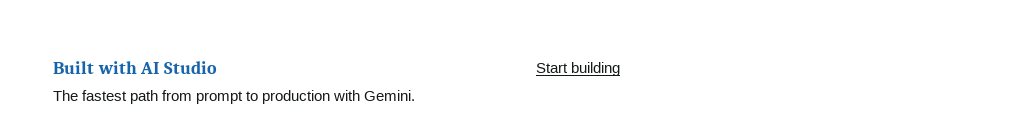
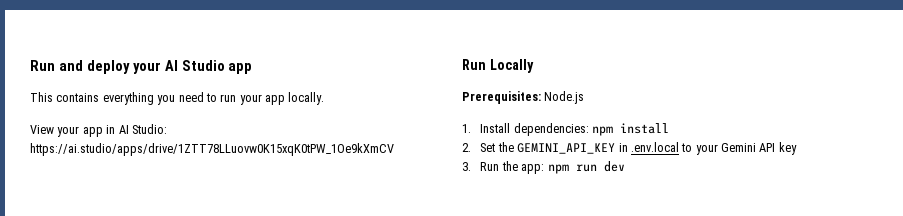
[53,61,218,74] [53,90,416,104] [536,62,621,76] Built with AI Studio // The fastest path from prompt to production with Gemini. // Start building -> [30,60,253,74] [30,92,325,105] [30,124,167,137] [30,143,394,156] [462,59,534,73] [462,91,585,104] [462,123,670,136] [462,142,797,155] [462,161,625,174] Run and deploy your AI Studio app // This contains everything you need to run your app locally. // View your app in AI Studio: https://ai.studio/apps/drive/1ZTT78LLuovw0K15xqK0tPW_1Oe9kXmCV // Run Locally // Prerequisites: Node.js // 1. Install dependencies: npm install // 2. Set the GEMINI_API_KEY in .env.local to your Gemini API key // 3. Run the app: npm run dev

